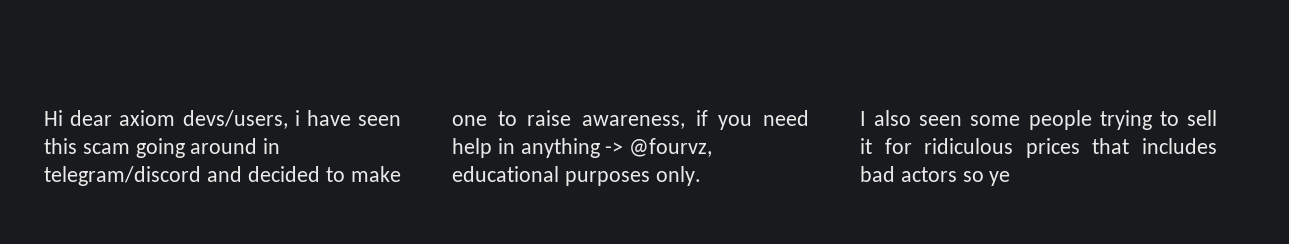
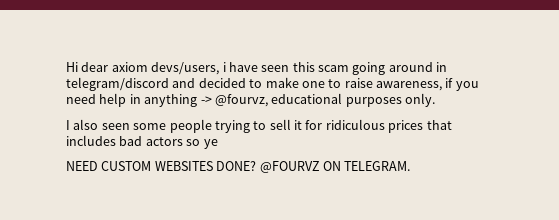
(1011, 178) none -> [66,161,411,173] // NEED CUSTOM WEBSITES DONE? @FOURVZ ON TELEGRAM.

